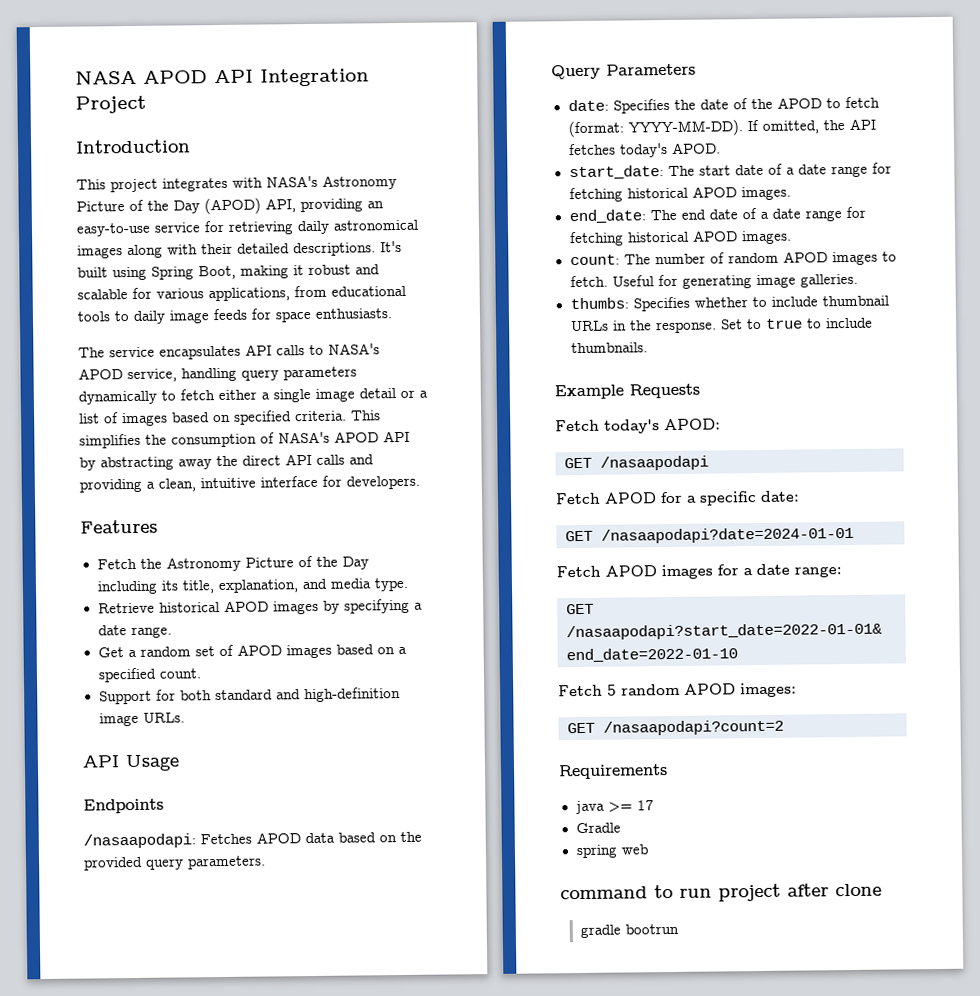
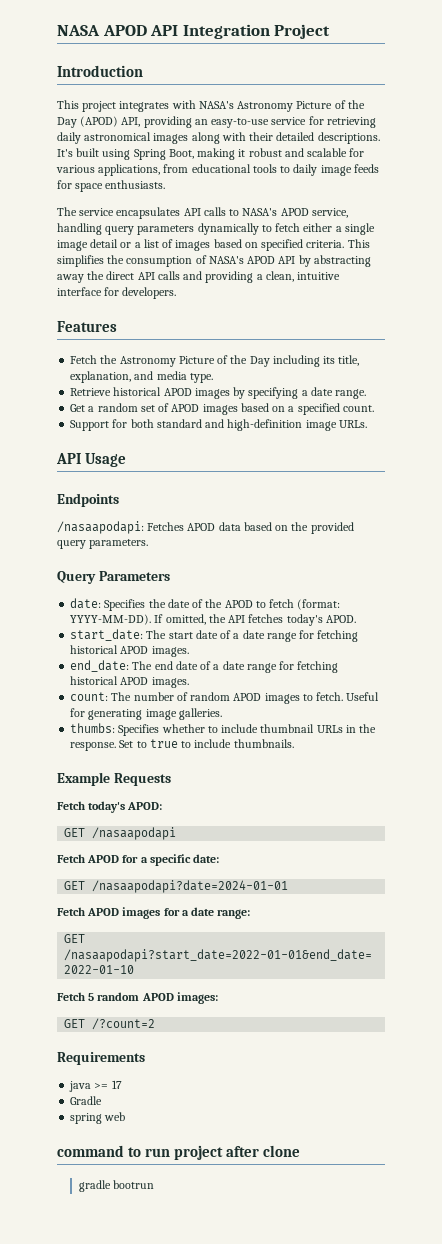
[603,719,784,736] /nasaapodapi?count=2 -> [92,1018,156,1030] /?count=2

